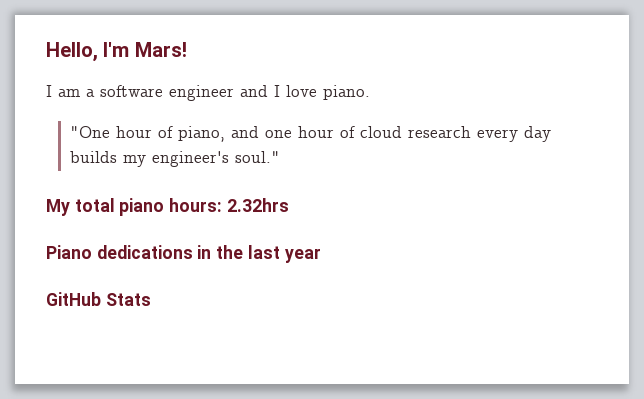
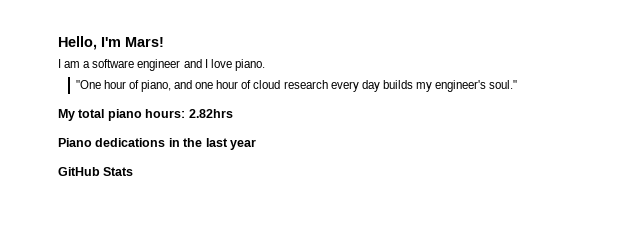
[226,198,289,212] 2.32hrs -> [188,109,233,118] 2.82hrs

